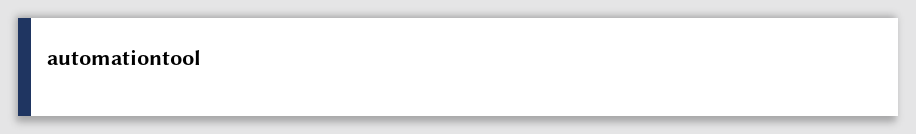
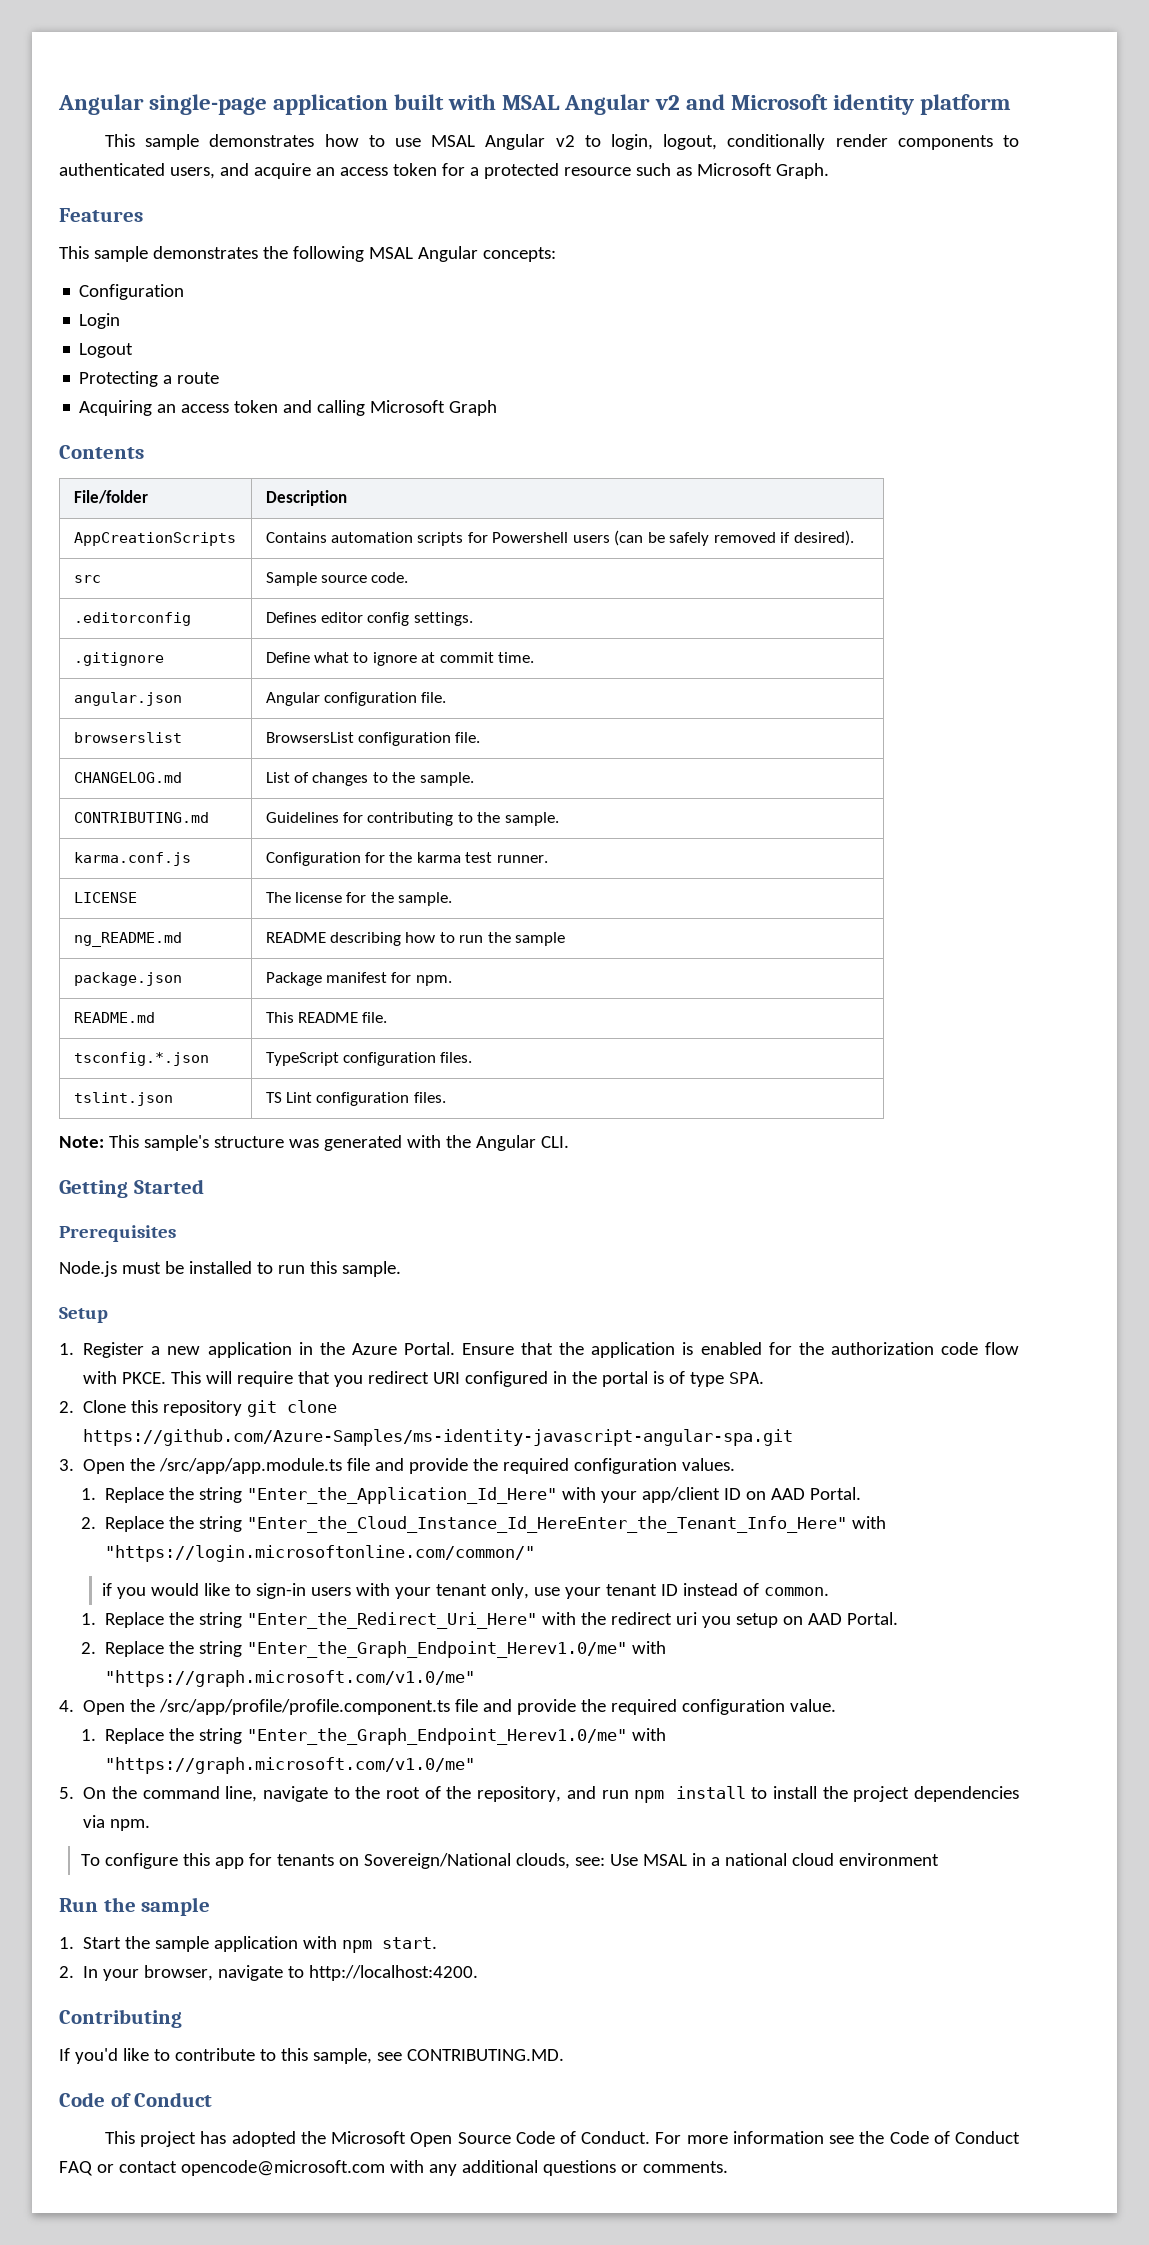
[47,49,201,65] automationtool -> [58,94,1011,115] [104,134,1019,150] [59,163,829,179] [59,208,143,222] [59,246,556,262] [79,284,185,300] [79,313,121,329] [79,343,134,358] [79,371,220,387] [79,400,498,416] [59,445,144,459] [73,490,148,504] [265,490,347,506] [73,532,236,546] [265,530,854,546] [73,575,101,583] [265,572,409,586] [73,612,191,626] [265,612,473,626] [73,652,164,666] [265,652,535,666] [73,692,182,706] [265,692,447,706] [73,732,182,743] [265,732,481,746] [73,772,182,783] [265,772,474,786] [73,812,209,823] [265,812,559,826] [73,852,191,866] [265,852,548,866] [73,892,137,903] [265,892,453,906] [73,932,182,947] [265,932,566,946] [73,972,182,986] [265,972,452,986] [73,1012,155,1023] [265,1012,388,1023] [73,1052,209,1066] [265,1052,473,1066] [73,1092,173,1106] [265,1092,446,1106] [59,1135,569,1151] [59,1179,204,1198] [59,1225,176,1242] [59,1261,401,1277] [59,1307,108,1323] [59,1342,1019,1358] [83,1371,765,1387] [59,1400,338,1417] [83,1429,794,1446] [59,1458,736,1474] [80,1487,861,1504] [80,1516,886,1533] [104,1545,535,1562] [102,1583,830,1599] [80,1612,898,1629] [80,1641,666,1658] [104,1670,475,1687] [59,1699,837,1715] [80,1728,666,1745] [104,1757,475,1774] [59,1786,1020,1803] [83,1815,151,1831] [80,1853,939,1869] [59,1897,211,1916] [59,1936,438,1953] [59,1965,479,1981] [59,2009,182,2028] [59,2048,564,2064] [59,2092,213,2107] [104,2131,1021,2147] [59,2160,728,2176] Angular single-page application built with MSAL Angular v2 and Microsoft identity platform // This sample demonstrates how to use MSAL Angular v2 to login, logout, conditionally render components to authenticated users, and acquire an access token for a protected resource such as Microsoft Graph. // Features // This sample demonstrates the following MSAL Angular concepts: // Configuration // Login // Logout // Protecting a route // Acquiring an access token and calling Microsoft Graph // Contents // File/folder | Description // AppCreationScripts | Contains automation scripts for Powershell users (can be safely removed if desired). // src | Sample source code. // .editorconfig | Defines editor config settings. // .gitignore | Define what to ignore at commit time. // angular.json | Angular configuration file. // browserslist | BrowsersList configuration file. // CHANGELOG.md | List of changes to the sample. // CONTRIBUTING.md | Guidelines for contributing to the sample. // karma.conf.js | Configuration for the karma test runner. // LICENSE | The license for the sample. // ng_README.md | README describing how to run the sample // package.json | Package manifest for npm. // README.md | This README file. // tsconfig.*.json | TypeScript configuration files. // tslint.json | TS Lint configuration files. // Note: This sample's structure was generated with the Angular CLI. // Getting Started // Prerequisites // Node.js must be installed to run this sample. // Setup // 1. Register a new application in the Azure Portal. Ensure that the application is enabled for the authorization code flow with PKCE. This will require that you redirect URI configured in the portal is of type SPA. // 2. Clone this repository git clone https://github.com/Azure-Samples/ms-identity-javascript-angular-spa.git // 3. Open the /src/app/app.module.ts file and provide the required configuration values. // 1. Replace the string "Enter_the_Application_Id_Here" with your app/client ID on AAD Portal. // 2. Replace the string "Enter_the_Cloud_Instance_Id_HereEnter_the_Tenant_Info_Here" with "https://login.microsoftonline.com/common/" // if you would like to sign-in users with your tenant only, use your tenant ID instead of common. // 1. Replace the string "Enter_the_Redirect_Uri_Here" with the redirect uri you setup on AAD Portal. // 2. Replace the string "Enter_the_Graph_Endpoint_Herev1.0/me" with "https://graph.microsoft.com/v1.0/me" // 4. Open the /src/app/profile/profile.component.ts file and provide the required configuration value. // 1. Replace the string "Enter_the_Graph_Endpoint_Herev1.0/me" with "https://graph.microsoft.com/v1.0/me" // 5. On the command line, navigate to the root of the repository, and run npm install to install the project dependencies via npm. // To configure this app for tenants on Sovereign/National clouds, see: Use MSAL in a national cloud environment // Run the sample // 1. Start the sample application with npm start. // 2. In your browser, navigate to http://localhost:4200. // Contributing // If you'd like to contribute to this sample, see CONTRIBUTING.MD. // Code of Conduct // This project has adopted the Microsoft Open Source Code of Conduct. For more information see the Code of Conduct FAQ or contact opencode@microsoft.com with any additional questions or comments.

